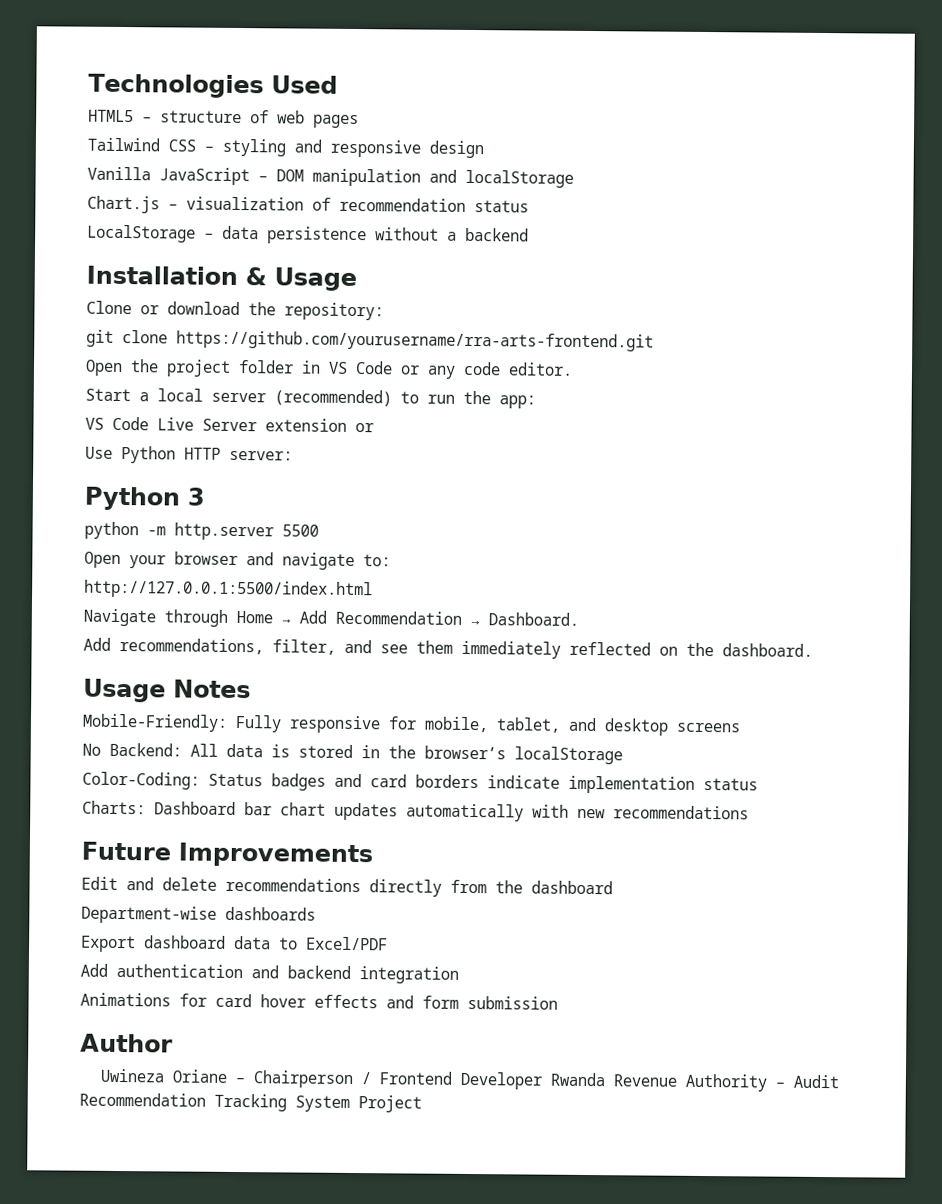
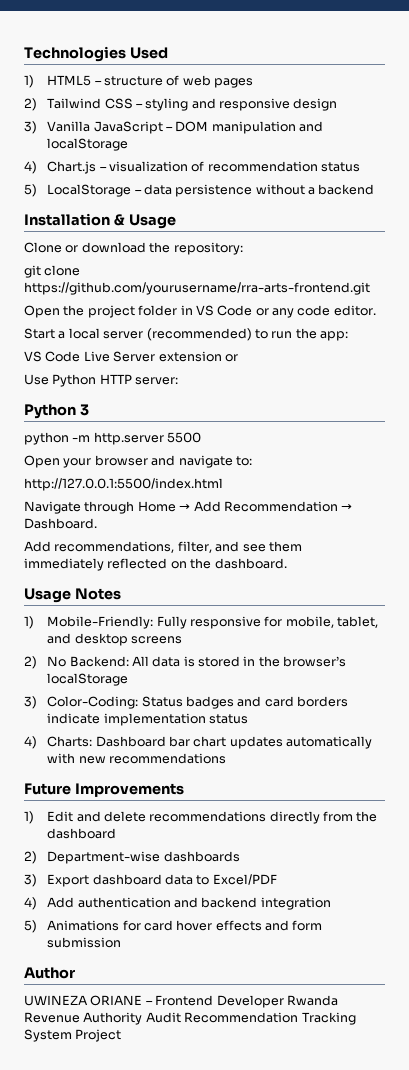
(338, 84) none -> [24,75,34,88] 1)
(359, 121) none -> [24,98,37,111] 2)
(484, 149) none -> [24,121,37,134] 3)
(574, 178) none -> [24,161,37,174] 4)
(529, 206) none -> [24,184,37,197] 5)
(251, 689) none -> [24,616,34,629] 1)
(740, 727) none -> [24,656,37,669] 2)
(623, 755) none -> [24,696,37,709] 3)
(758, 784) none -> [24,736,37,749] 4)
(373, 855) none -> [24,811,34,824] 1)
(613, 887) none -> [24,851,37,864] 2)
(316, 913) none -> [24,874,37,887] 3)
(388, 943) none -> [24,897,37,910] 4)
(459, 975) none -> [24,920,37,933] 5)
[100,1068,372,1089] Uwineza Oriane – Chairperson / -> [24,995,153,1006] UWINEZA ORIANE –
[775,1082,786,1088] – -> (143, 1018) none

